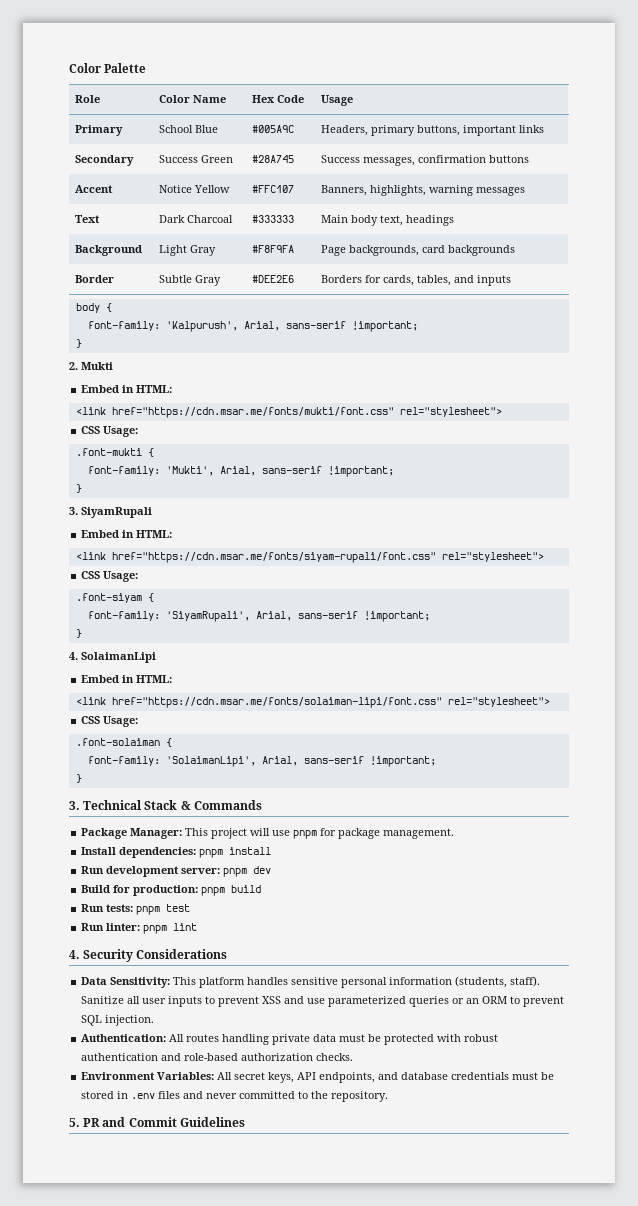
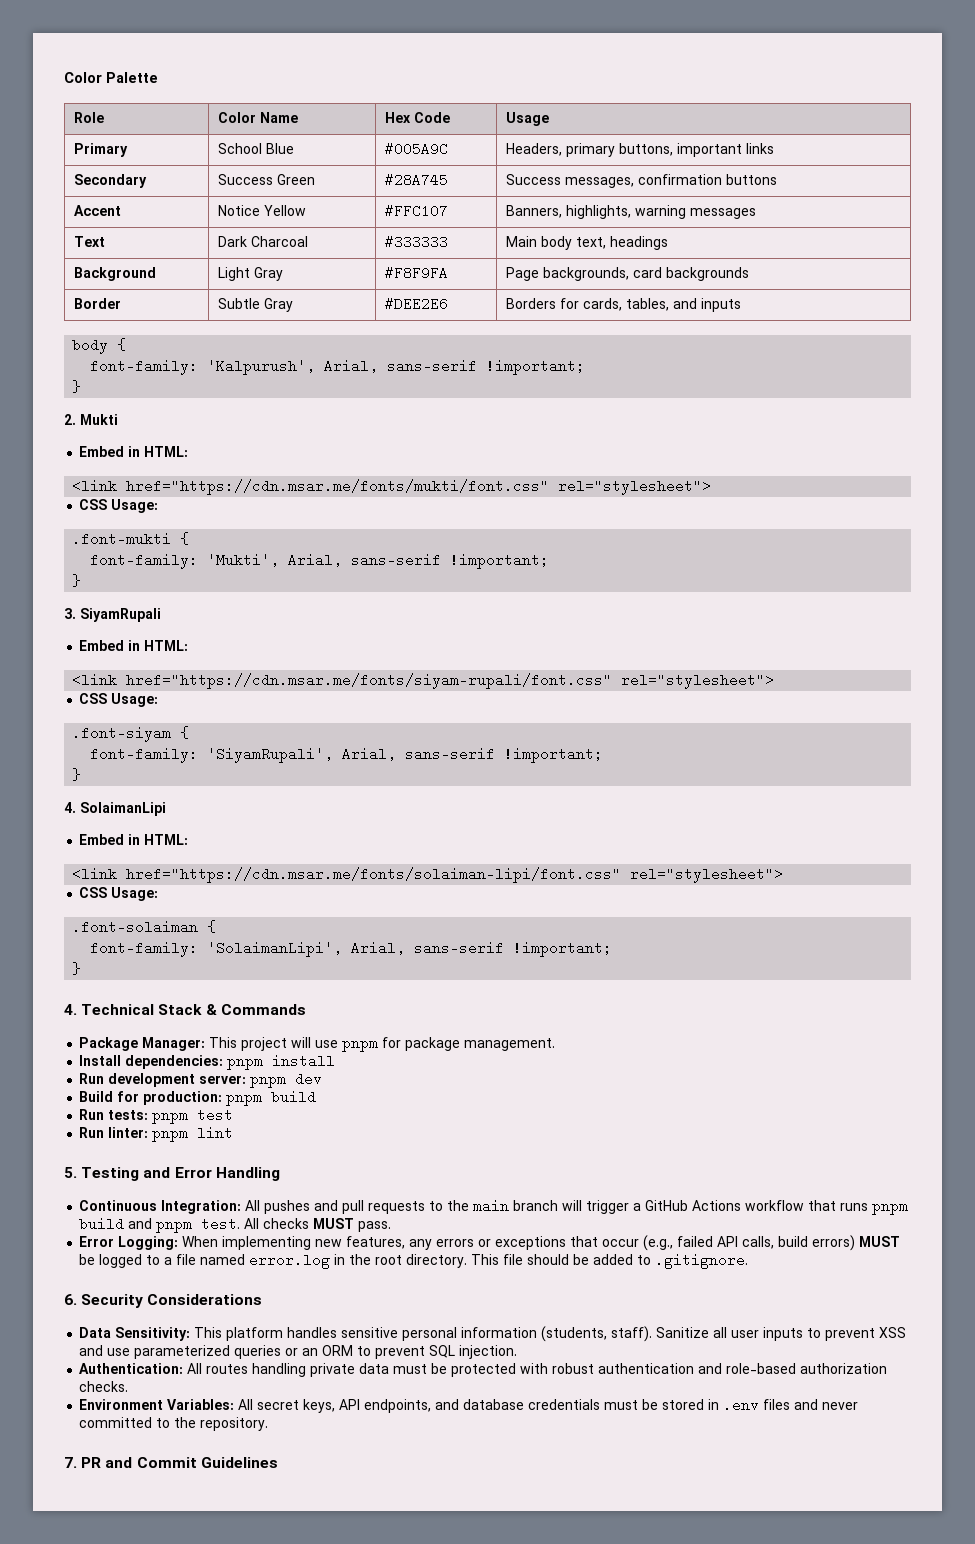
[69,801,80,810] 3. -> [64,1004,77,1015] 4.
[69,950,80,959] 4. -> [64,1167,280,1181] [79,1199,909,1215] [79,1217,392,1233] [79,1235,901,1251] [79,1253,749,1269] [64,1294,77,1305] 5. Testing and Error Handling // Continuous Integration: All pushes and pull requests to the main branch will trigger a GitHub Actions workflow that runs pnpm build and pnpm test. All checks MUST pass. // Error Logging: When implementing new features, any errors or exceptions that occur (e.g., failed API calls, build errors) MUST be logged to a file named error.log in the root directory. This file should be added to .gitignore. // 6.
[69,1118,80,1127] 5. -> [64,1457,77,1468] 7.

